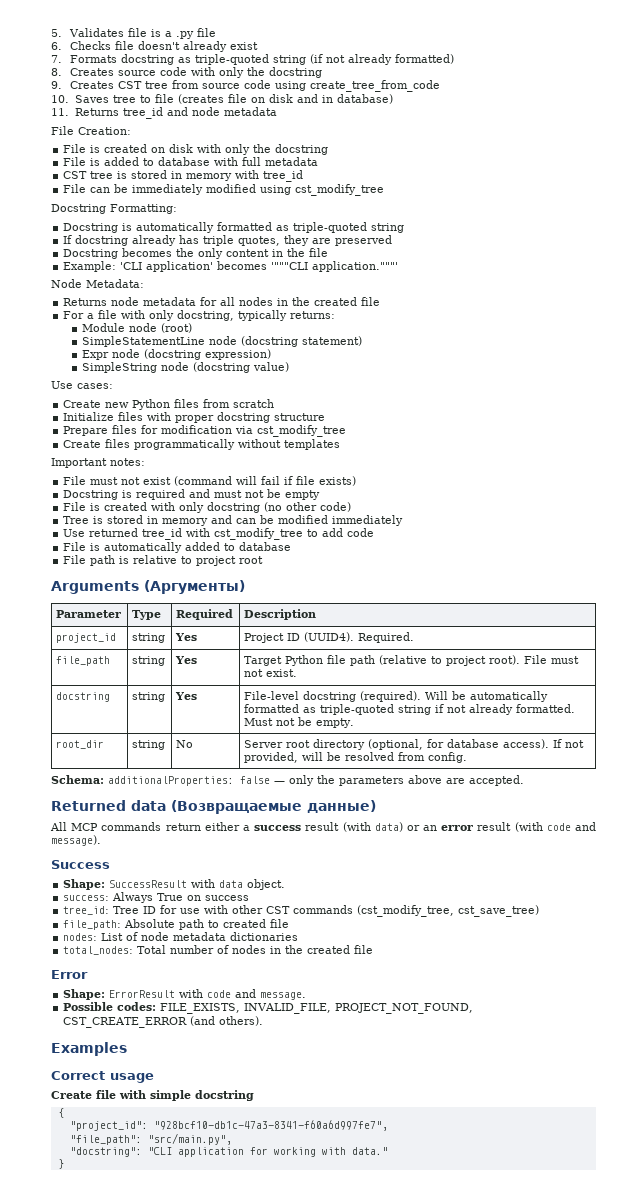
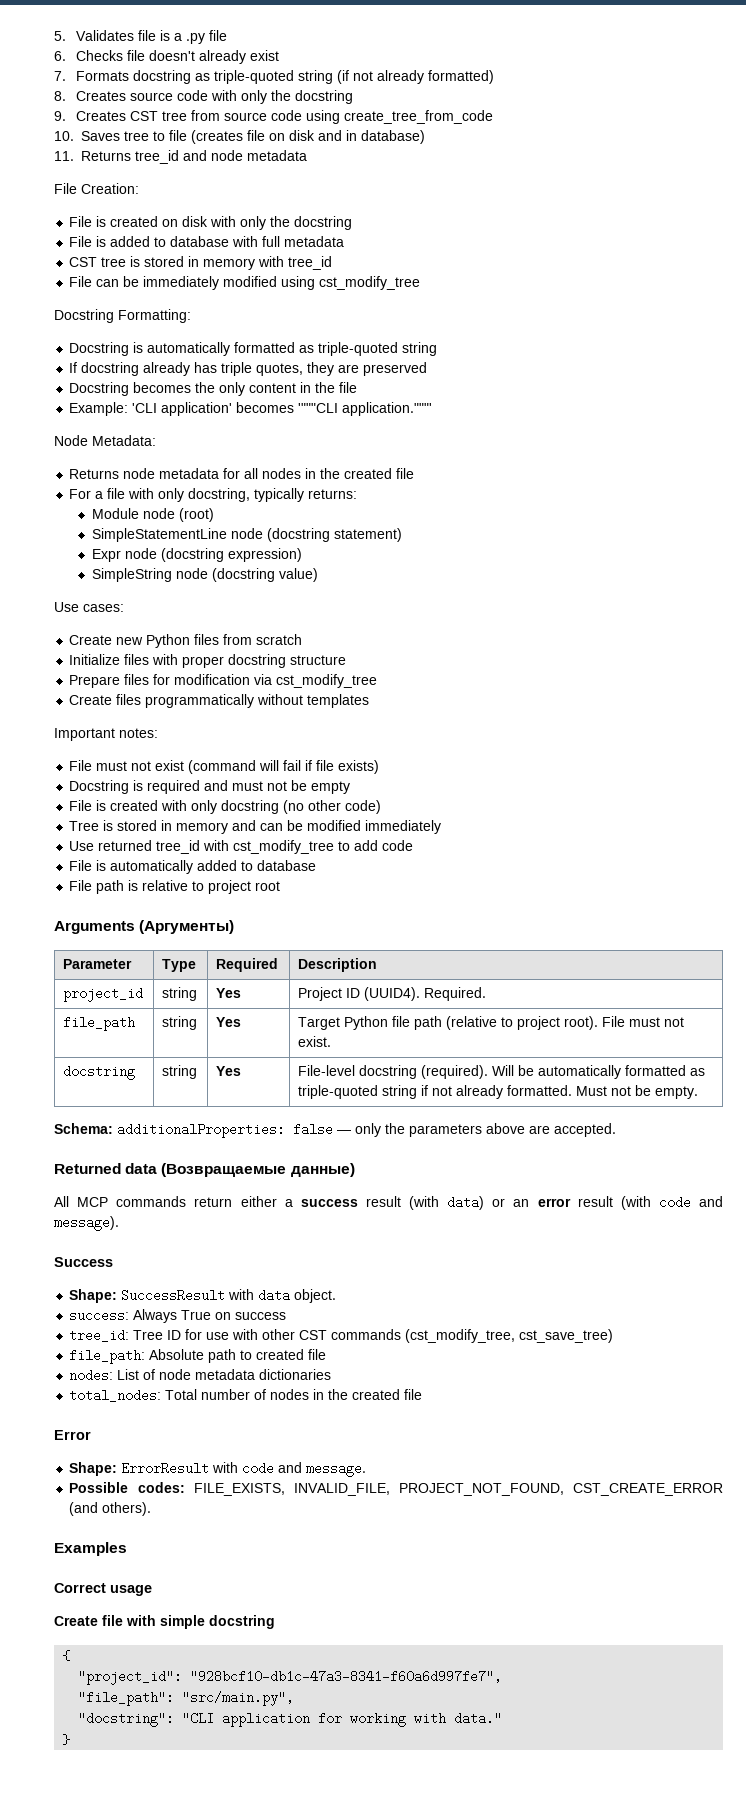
[56,740,105,749] [132,740,166,750] [176,740,194,748] [244,739,585,750] [244,752,468,763] // root_dir | string | No | Server root directory (optional, for database access). If not provided, will be resolved from config. -> (699, 1092) none

